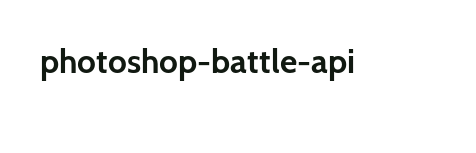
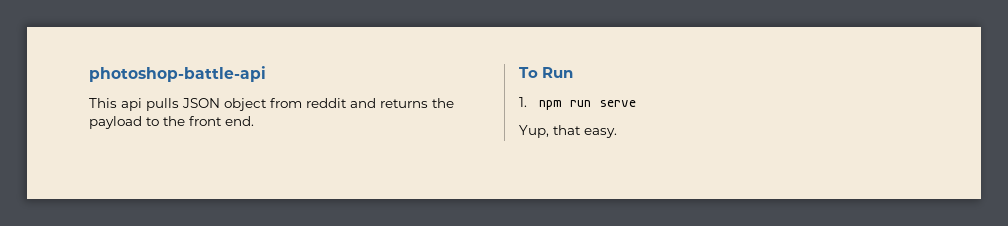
(355, 64) none -> [89,98,454,111] [89,116,254,129] [519,67,574,78] [519,97,637,110] [519,125,617,138] // This api pulls JSON object from reddit and returns the payload to the front end. // To Run // 1. npm run serve // Yup, that easy.

